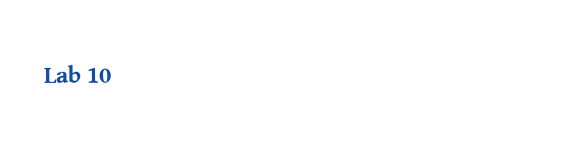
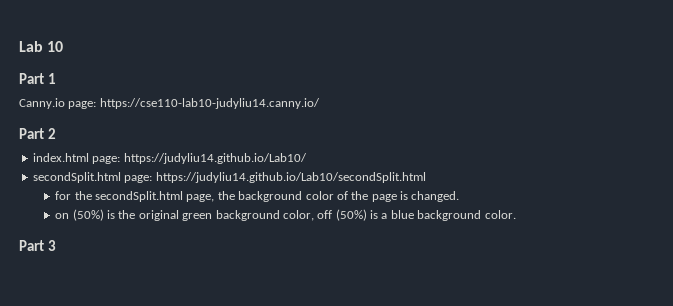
(113, 75) none -> [19,73,56,84] [19,98,320,109] [19,128,56,139] [32,153,307,164] [32,172,426,183] [55,191,460,202] [55,209,516,221] [19,240,56,251] // Part 1 // Canny.io page: https://cse110-lab10-judyliu14.canny.io/ // Part 2 // index.html page: https://judyliu14.github.io/Lab10/ // secondSplit.html page: https://judyliu14.github.io/Lab10/secondSplit.html // for the secondSplit.html page, the background color of the page is changed. // on (50%) is the original green background color, off (50%) is a blue background color. // Part 3

